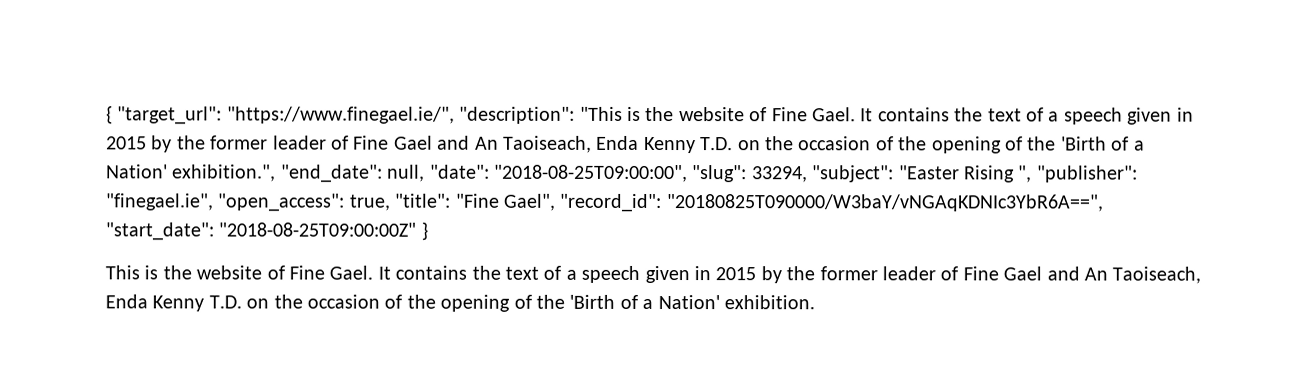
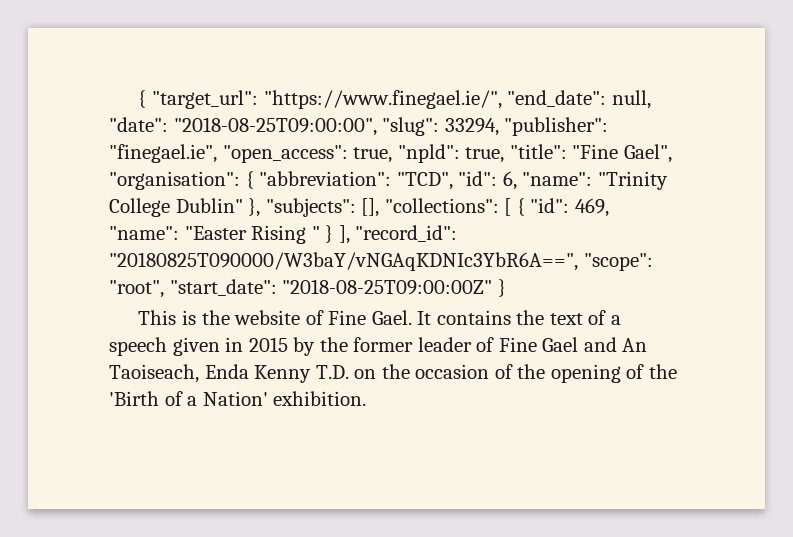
[459,106,1194,125] [106,135,1145,154] [106,164,277,182] "description": "This is the website of Fine Gael. It contains the text of a speech given in 2015 by the former leader of Fine Gael and An Taoiseach, Enda Kenny T.D. on the occasion of the opening of the 'Birth of a Nation' exhibition.", -> (502, 99) none
[812,165,1033,183] "subject": "Easter Rising ", -> (499, 127) none
(390, 202) none -> [397,144,505,163] "npld": true,
[559,193,1103,213] "record_id": "20180825T090000/W3baY/vNGAqKDNIc3YbR6A==", -> [109,171,668,190] [109,198,609,217] [109,225,458,244] [109,252,653,271] [109,280,164,298] "organisation": { "abbreviation": "TCD", "id": 6, "name": "Trinity College Dublin" }, "subjects": [], "collections": [ { "id": 469, "name": "Easter Rising " } ], "record_id": "20180825T090000/W3baY/vNGAqKDNIc3YbR6A==", "scope": "root",

